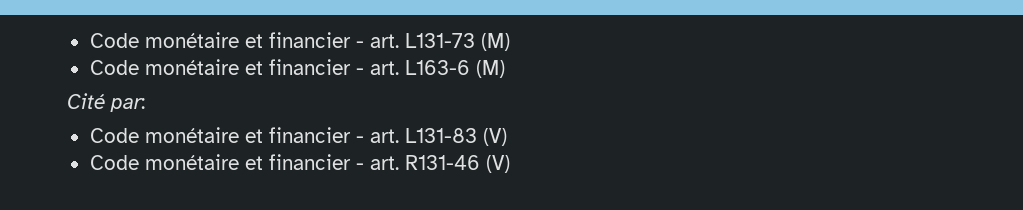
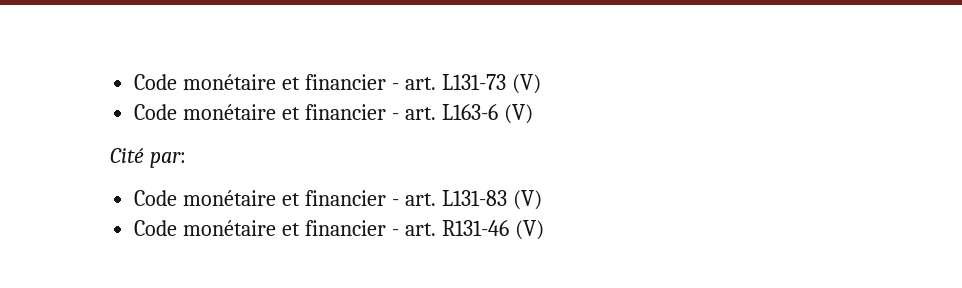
[480,33,510,51] (M) -> [511,74,541,94] (V)
[475,60,505,78] (M) -> [503,104,533,124] (V)

